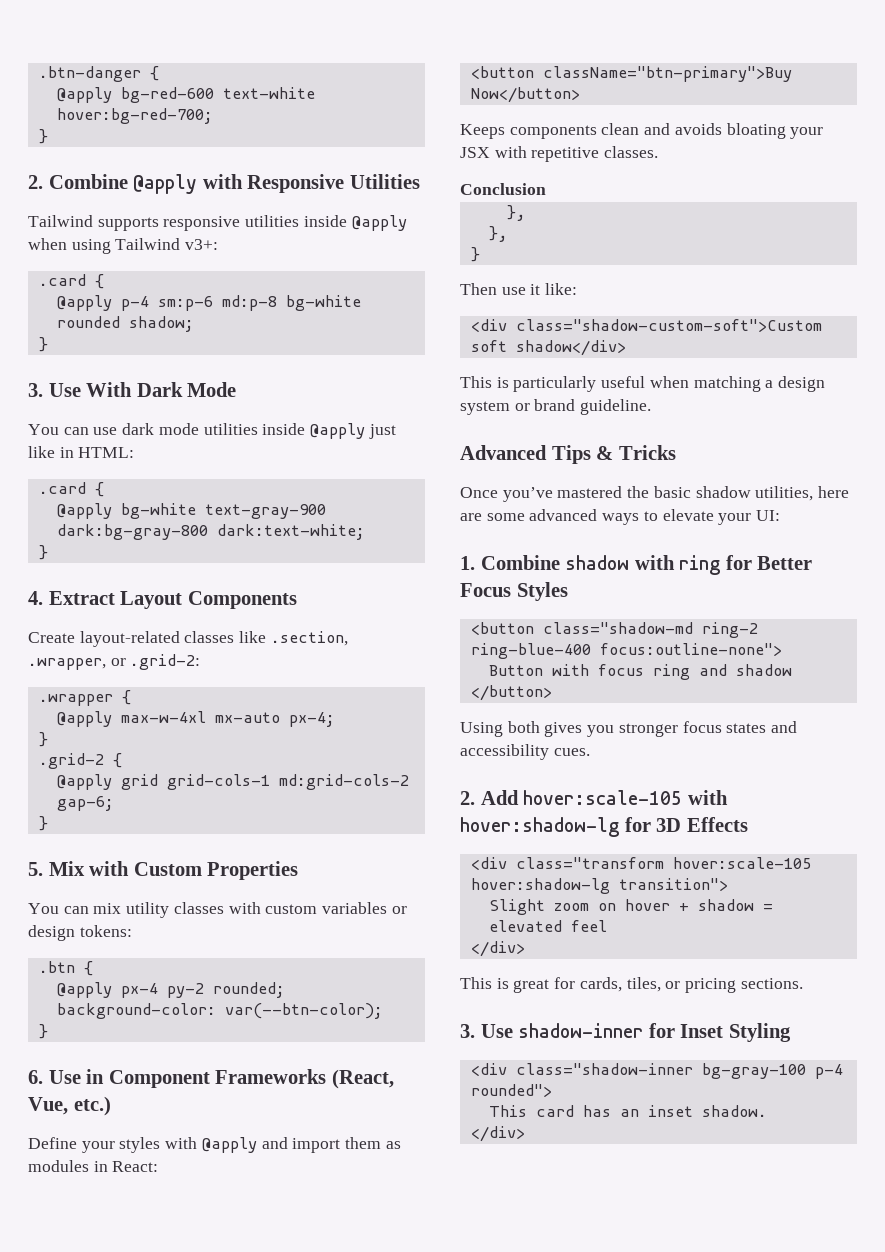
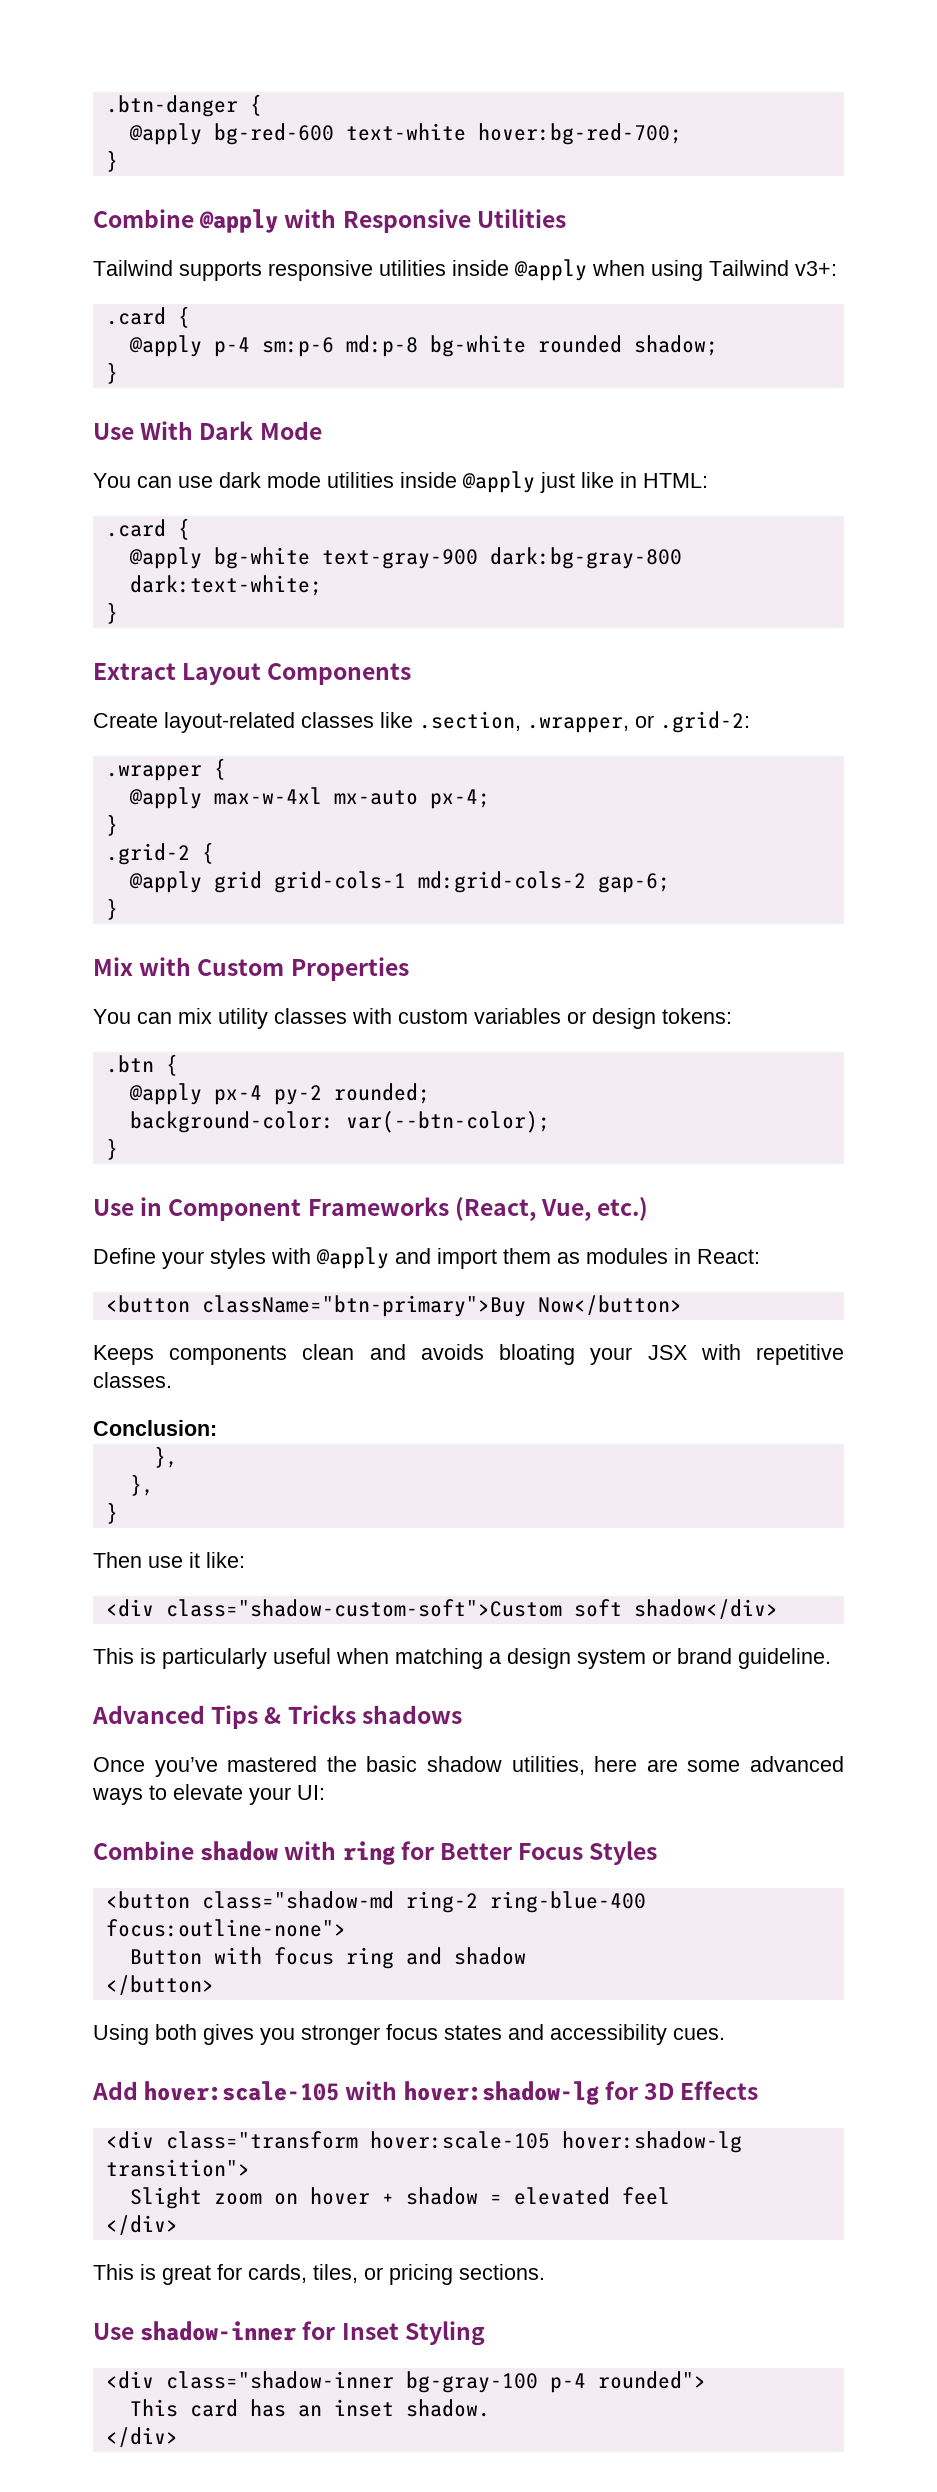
[28,175,43,189] 2. -> (118, 161) none
[28,383,43,397] 3. -> (118, 373) none
[28,591,43,605] 4. -> (118, 613) none
[28,862,43,876] 5. -> (118, 909) none
[28,1070,43,1084] 6. -> (118, 1149) none
[460,183,546,195] Conclusion -> [93,1420,217,1436] Conclusion:
(676, 452) none -> [361,1705,462,1724] shadows
[460,556,475,570] 1. -> (325, 1792) none
[460,791,475,805] 2. -> (725, 2034) none
[460,1024,475,1038] 3. -> (545, 2272) none

